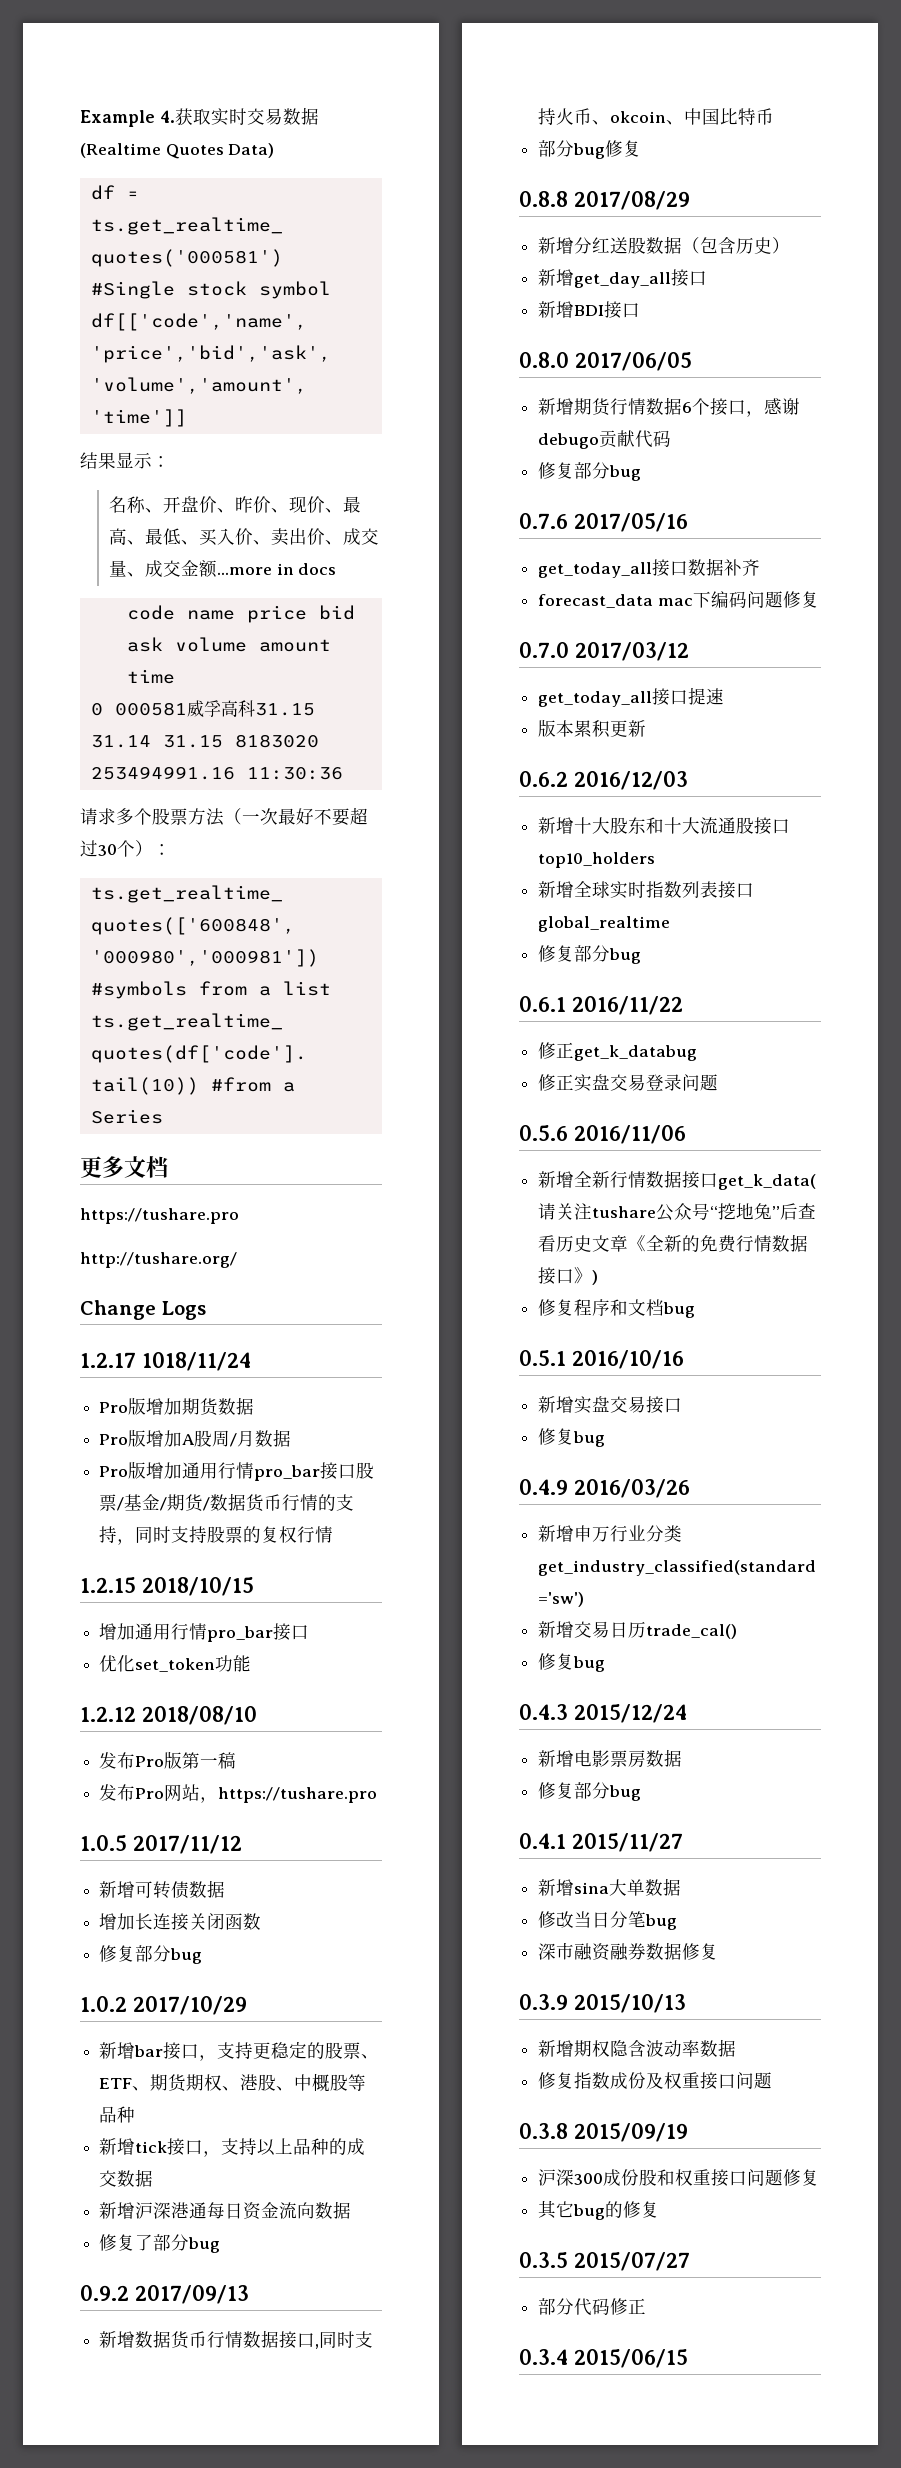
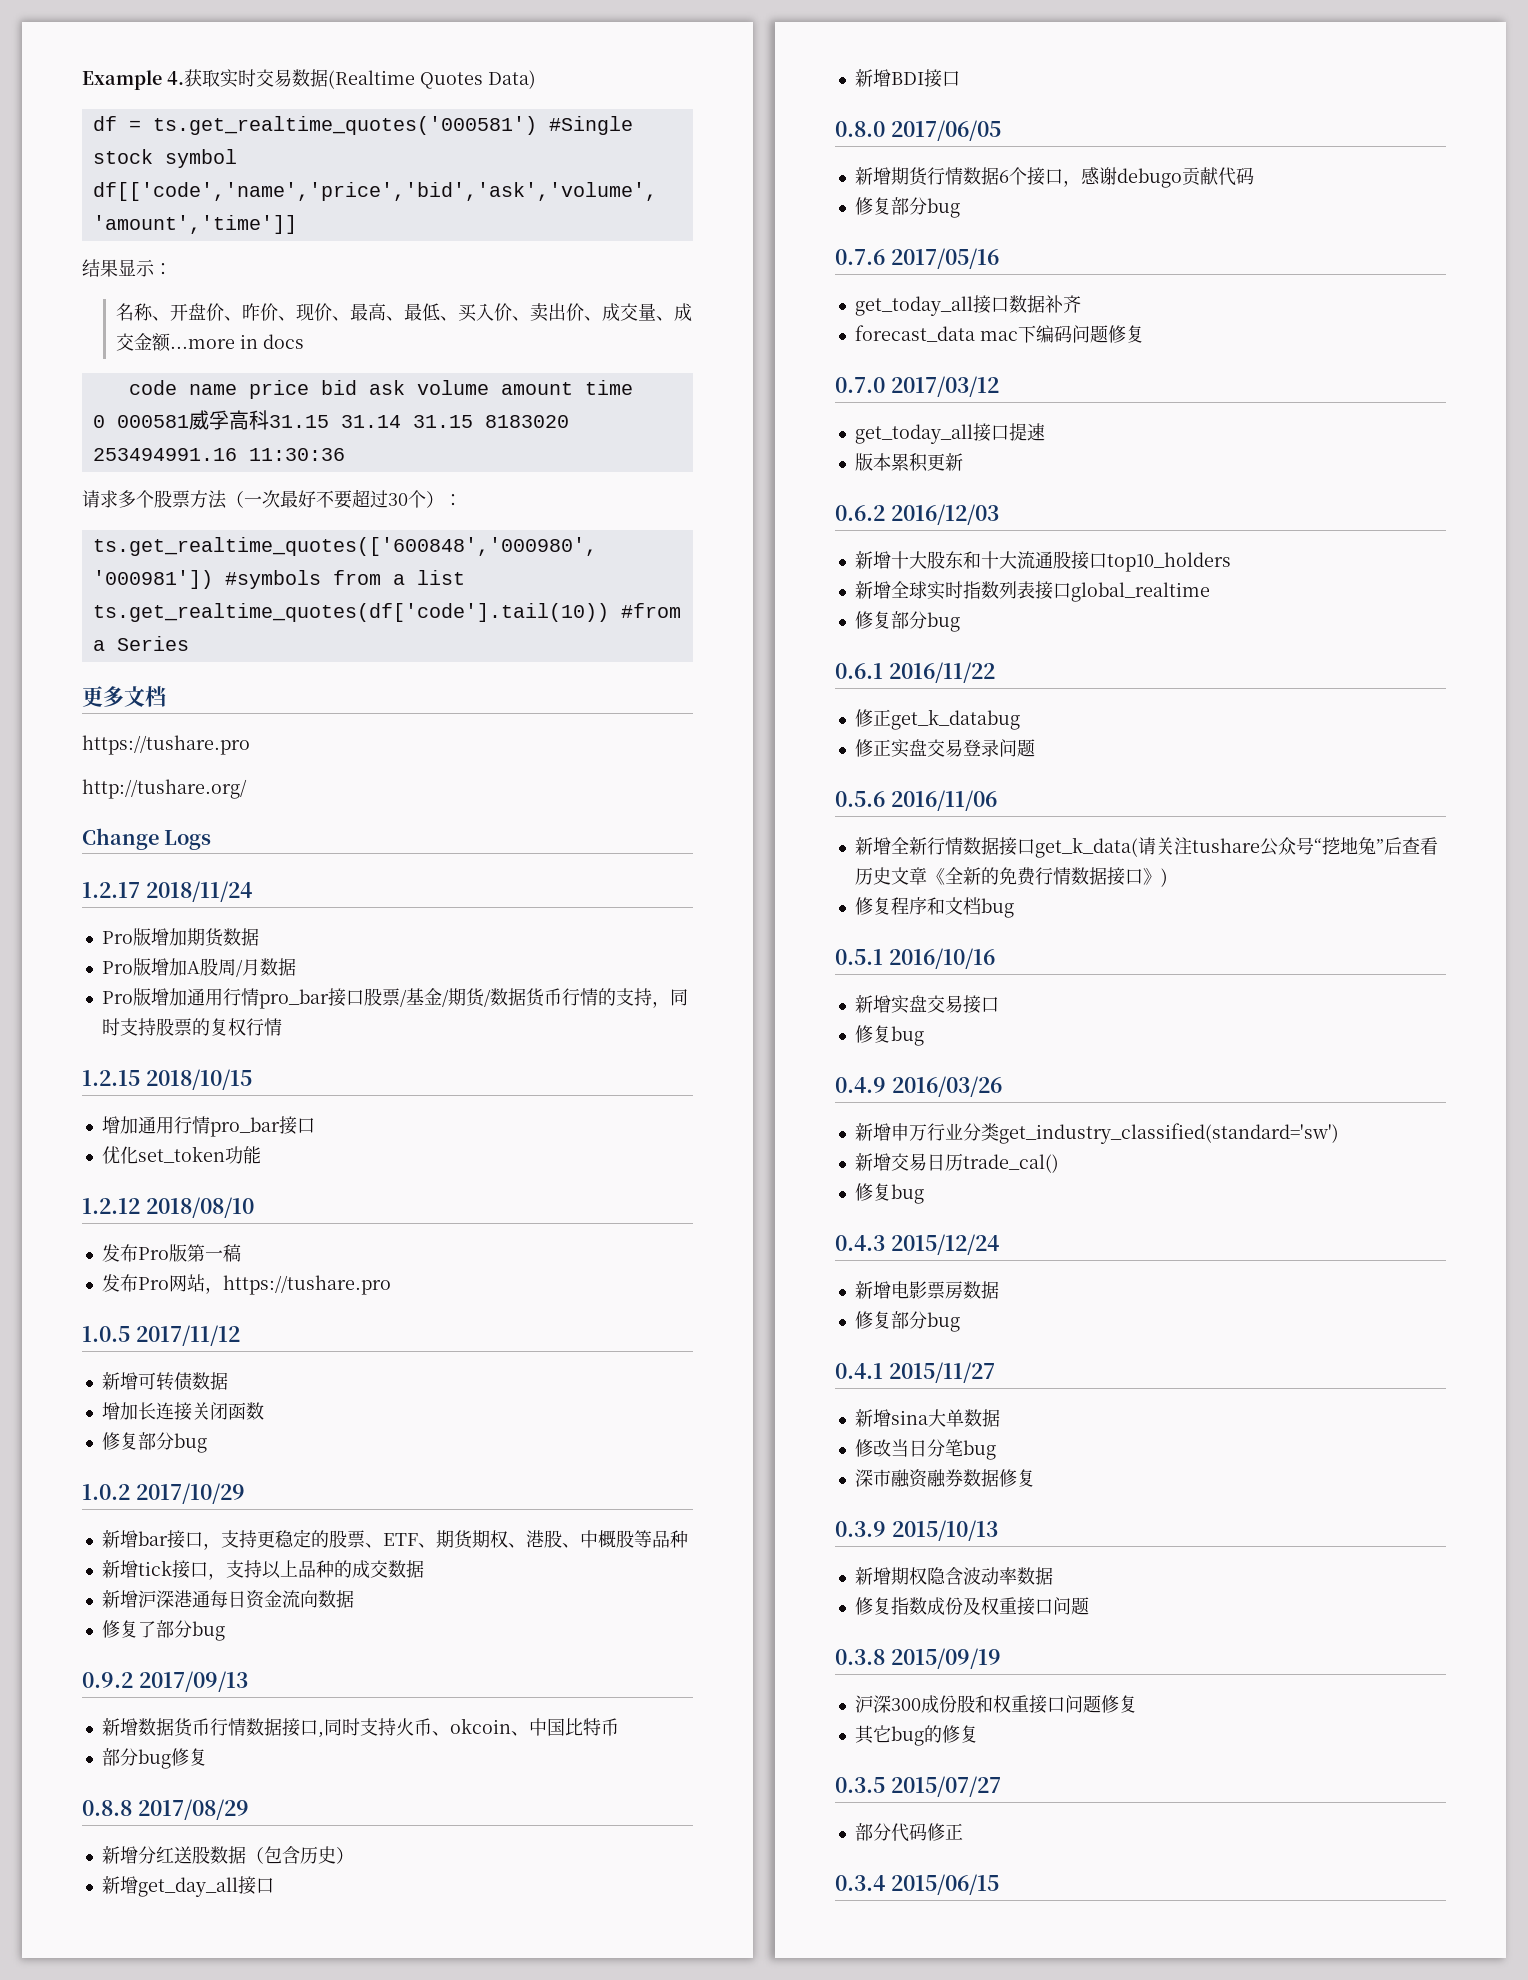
[142,1352,251,1371] 1018/11/24 -> [145,881,252,902] 2018/11/24

